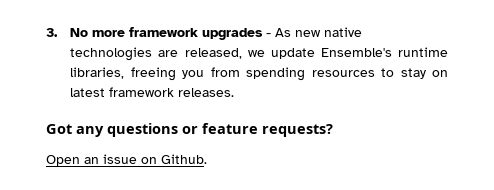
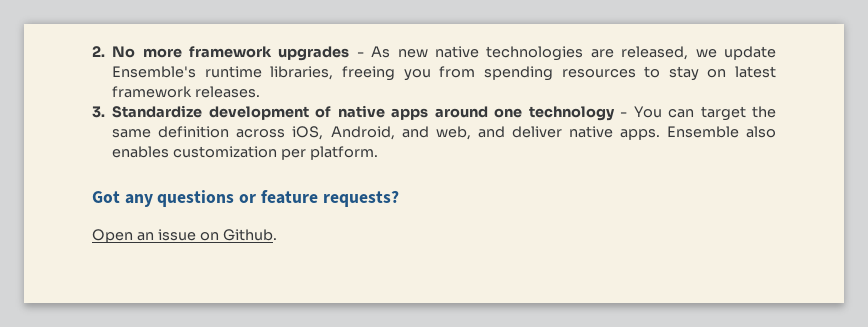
[46,28,58,37] 3. -> [92,46,105,57] 2.
(235, 92) none -> [92,105,776,121] [112,126,776,140] [112,146,378,160] // 3. Standardize development of native apps around one technology - You can target the same definition across iOS, Android, and web, and deliver native apps. Ensemble also enables customization per platform.

